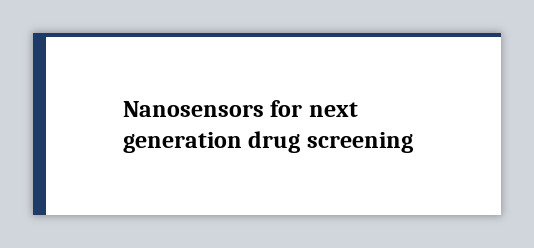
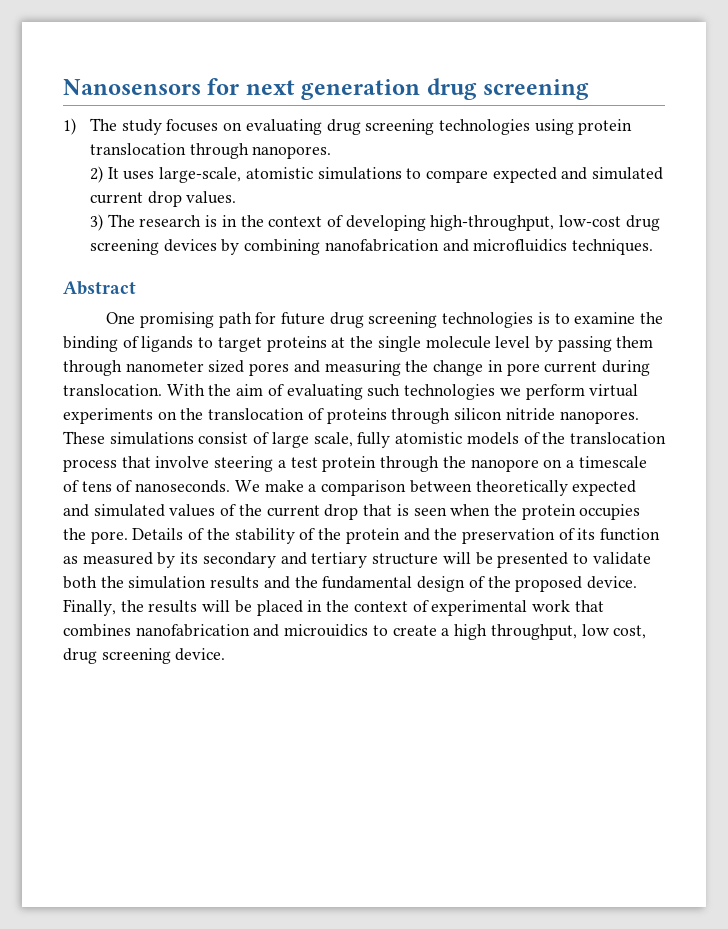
(413, 142) none -> [63,118,633,135] [89,143,332,159] [89,166,664,183] [89,191,237,207] [89,214,660,231] [89,239,654,255] [63,281,136,295] [106,312,664,328] [63,336,654,352] [63,360,650,376] [63,384,639,400] [63,408,639,424] [63,431,666,448] [63,456,647,472] [63,480,637,496] [63,504,641,520] [63,528,661,544] [63,552,651,568] [63,576,637,592] [63,599,604,616] [63,624,647,640] [63,648,226,664] // 1) The study focuses on evaluating drug screening technologies using protein translocation through nanopores. // 2) It uses large-scale, atomistic simulations to compare expected and simulated current drop values. // 3) The research is in the context of developing high-throughput, low-cost drug screening devices by combining nanofabrication and microfluidics techniques. // Abstract // One promising path for future drug screening technologies is to examine the binding of ligands to target proteins at the single molecule level by passing them through nanometer sized pores and measuring the change in pore current during translocation. With the aim of evaluating such technologies we perform virtual experiments on the translocation of proteins through silicon nitride nanopores. These simulations consist of large scale, fully atomistic models of the translocation process that involve steering a test protein through the nanopore on a timescale of tens of nanoseconds. We make a comparison between theoretically expected and simulated values of the current drop that is seen when the protein occupies the pore. Details of the stability of the protein and the preservation of its function as measured by its secondary and tertiary structure will be presented to validate both the simulation results and the fundamental design of the proposed device. Finally, the results will be placed in the context of experimental work that combines nanofabrication and microuidics to create a high throughput, low cost, drug screening device.

